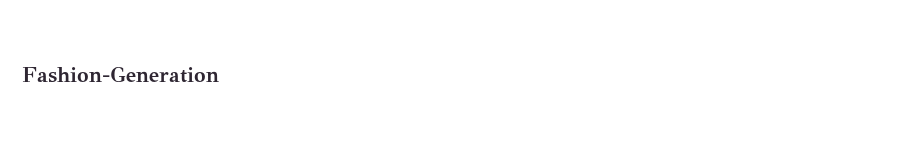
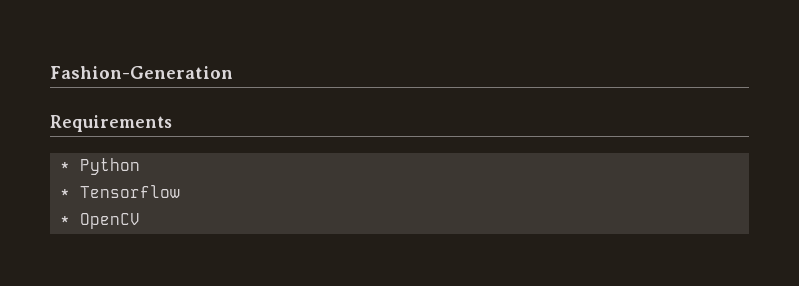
(219, 74) none -> [50,115,172,132] [59,158,140,175] [59,185,180,198] [59,213,140,229] // Requirements // * Python // * Tensorflow // * OpenCV

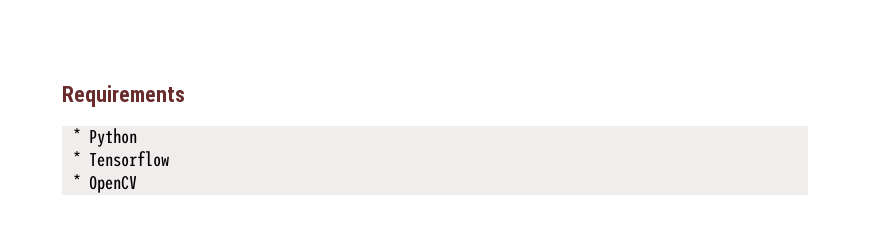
[50,66,233,79] Fashion-Generation // -> (62, 96) none

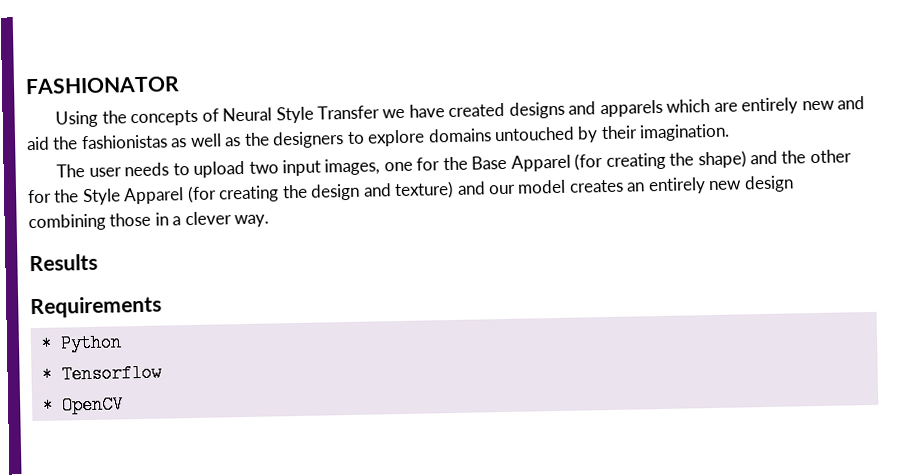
(62, 96) none -> [25,76,180,95] [55,96,866,128] [26,123,731,151] [56,149,852,178] [28,175,794,206] [28,211,270,232] [29,253,98,272] FASHIONATOR // Using the concepts of Neural Style Transfer we have created designs and apparels which are entirely new and aid the fashionistas as well as the designers to explore domains untouched by their imagination. // The user needs to upload two input images, one for the Base Apparel (for creating the shape) and the other for the Style Apparel (for creating the design and texture) and our model creates an entirely new design combining those in a clever way. // Results //

